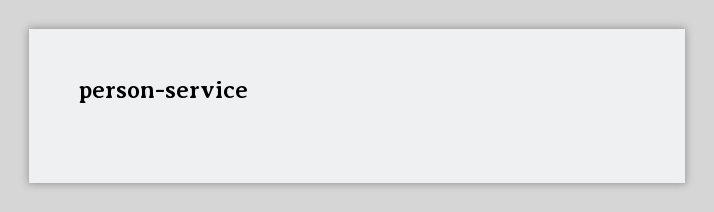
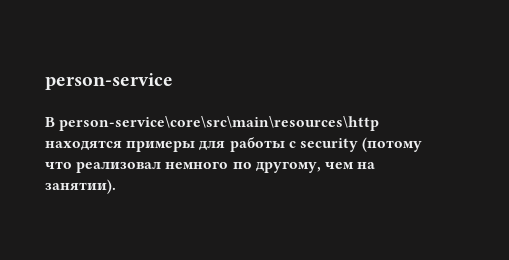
(248, 92) none -> [45,116,380,131] [45,137,423,152] [45,161,376,173] [45,179,116,194] // В person-service\core\src\main\resources\http находятся примеры для работы с security (потому что реализовал немного по другому, чем на занятии).

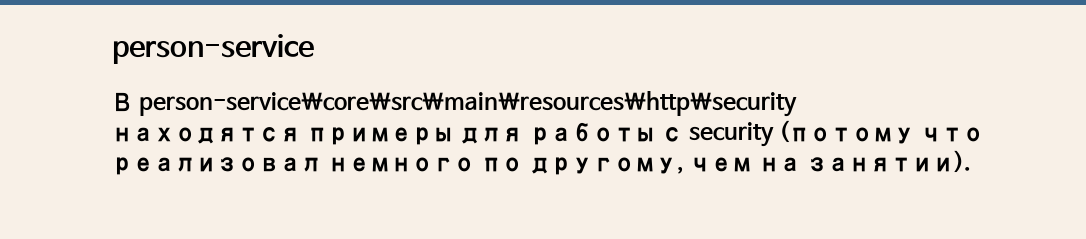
[59,116,380,131] person-service\core\src\main\resources\http -> [139,91,798,117] person-service\core\src\main\resources\http\security

